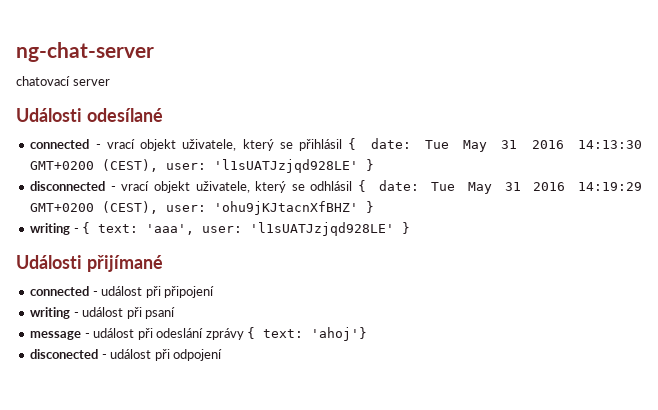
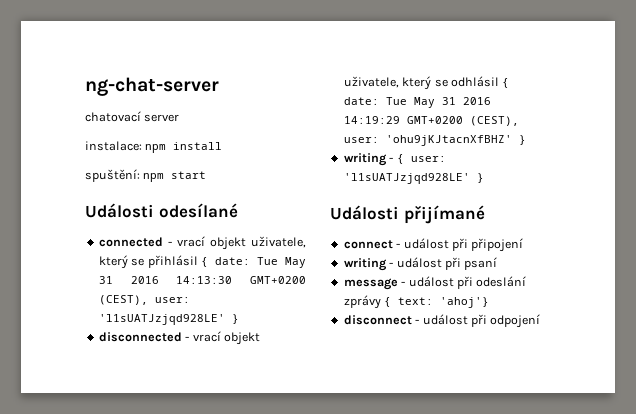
(110, 82) none -> [85,141,223,153] [85,169,207,182] // instalace: npm install // spuštění: npm start
[98,224,195,235] text: 'aaa', -> (404, 159) none
[30,286,90,296] connected -> [343,240,393,249] connect
[30,349,99,359] disconected -> [343,315,412,325] disconnect

